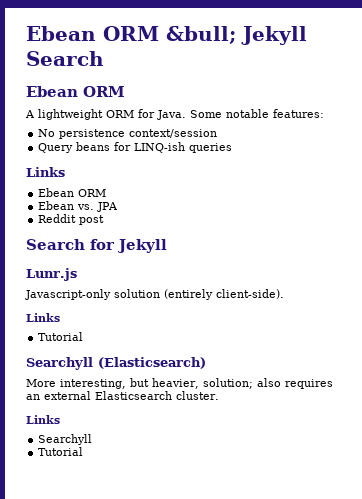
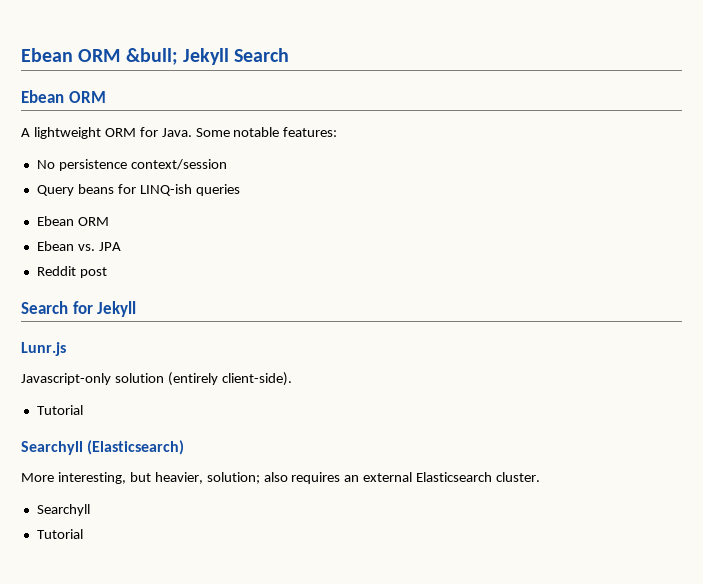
[26,167,65,177] // Links -> (240, 190) none
[26,313,60,322] // Links -> (292, 379) none
[26,415,60,424] // Links -> (541, 477) none

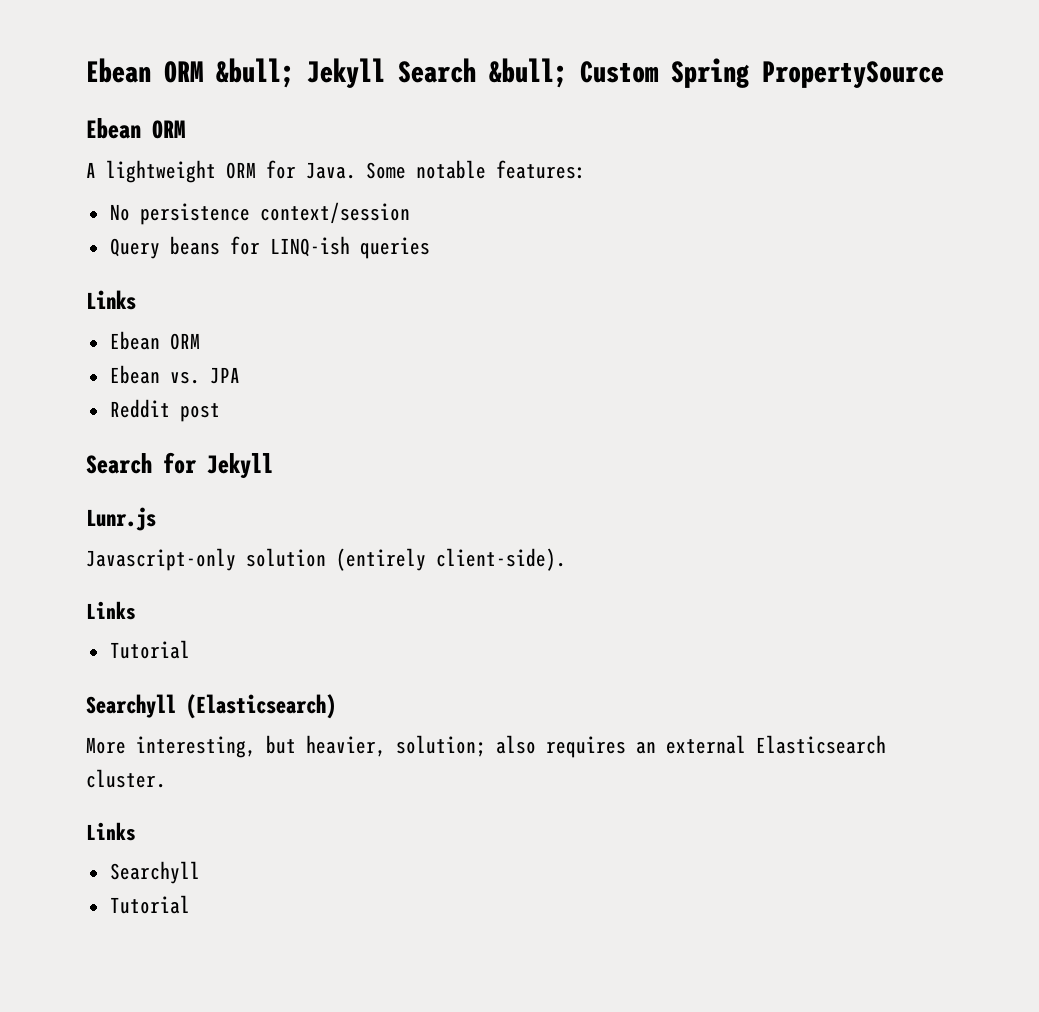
(290, 55) none -> [489,58,944,88] &bull; Custom Spring PropertySource
(240, 190) none -> [86,290,136,310] // Links
(292, 379) none -> [86,601,136,620] // Links
(541, 477) none -> [86,822,136,841] // Links

